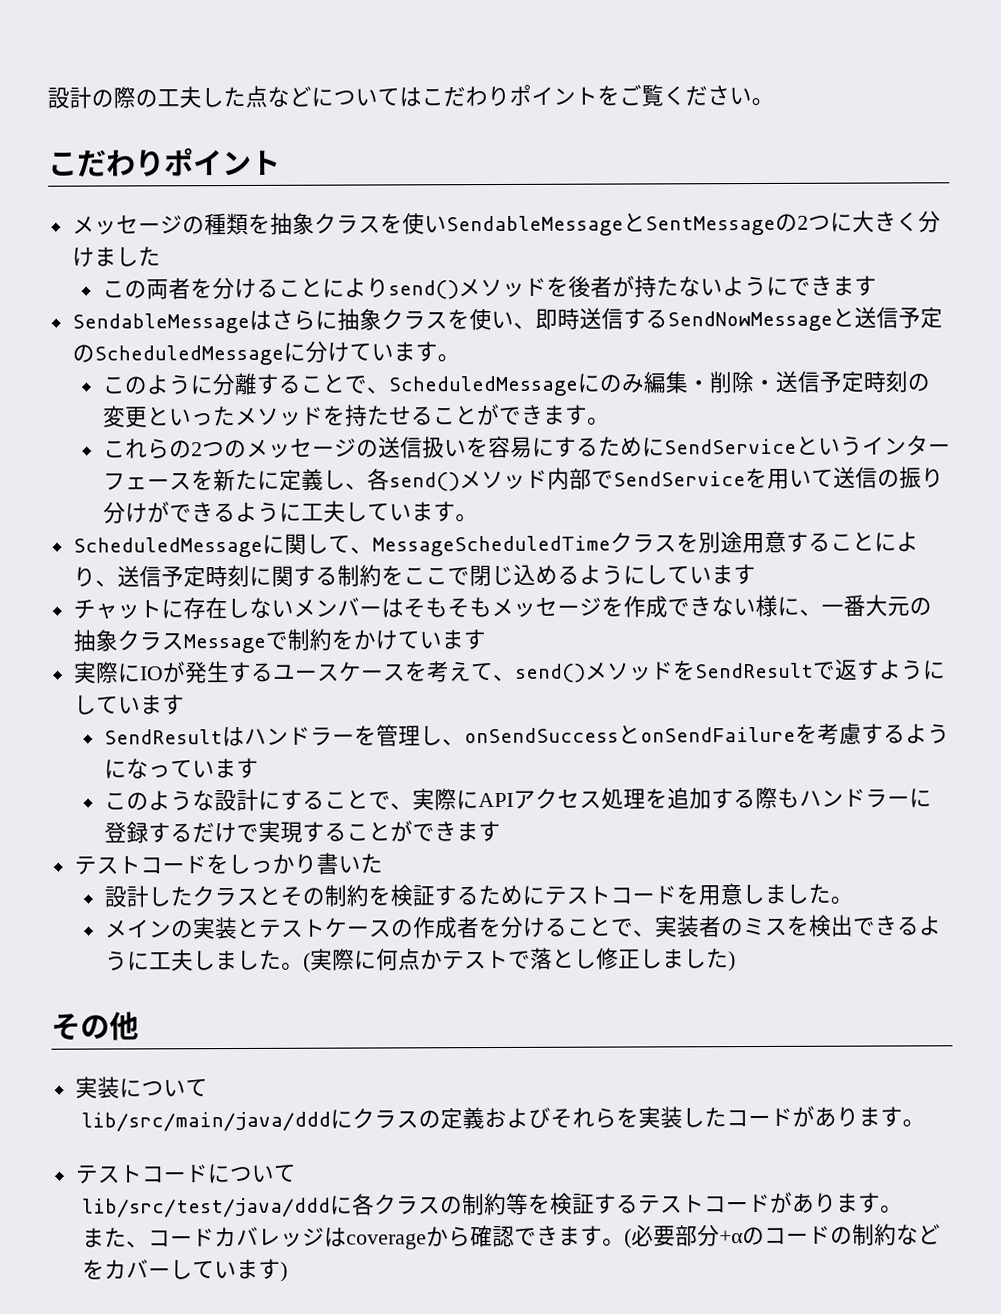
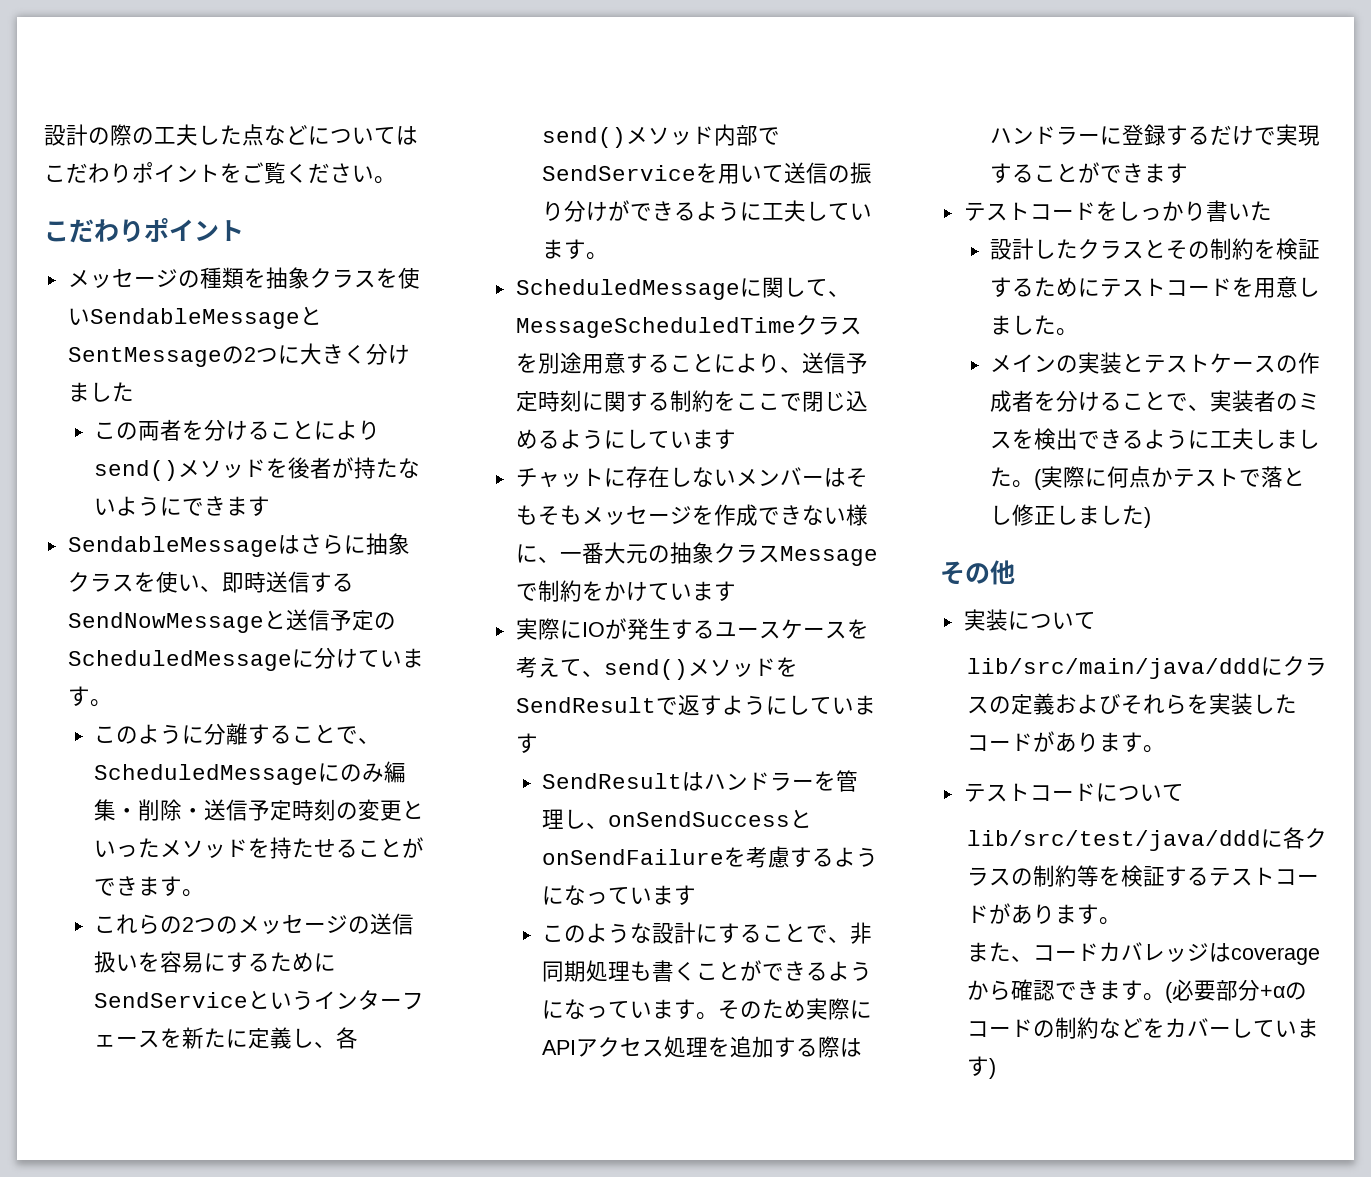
(413, 806) none -> [850,922,873,944] [542,960,873,982] [542,999,807,1020] 非同期処理も書くことができるようになっています。そのため
[776,787,800,808] も -> [840,1038,863,1057] は

